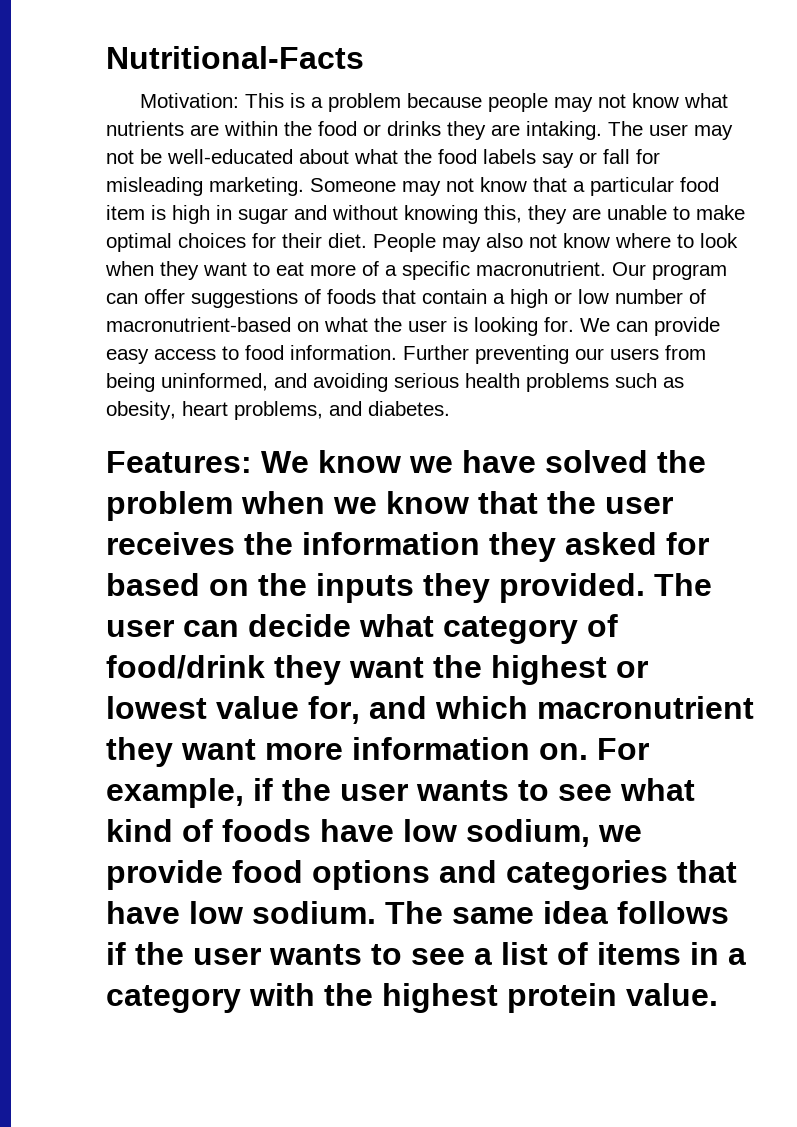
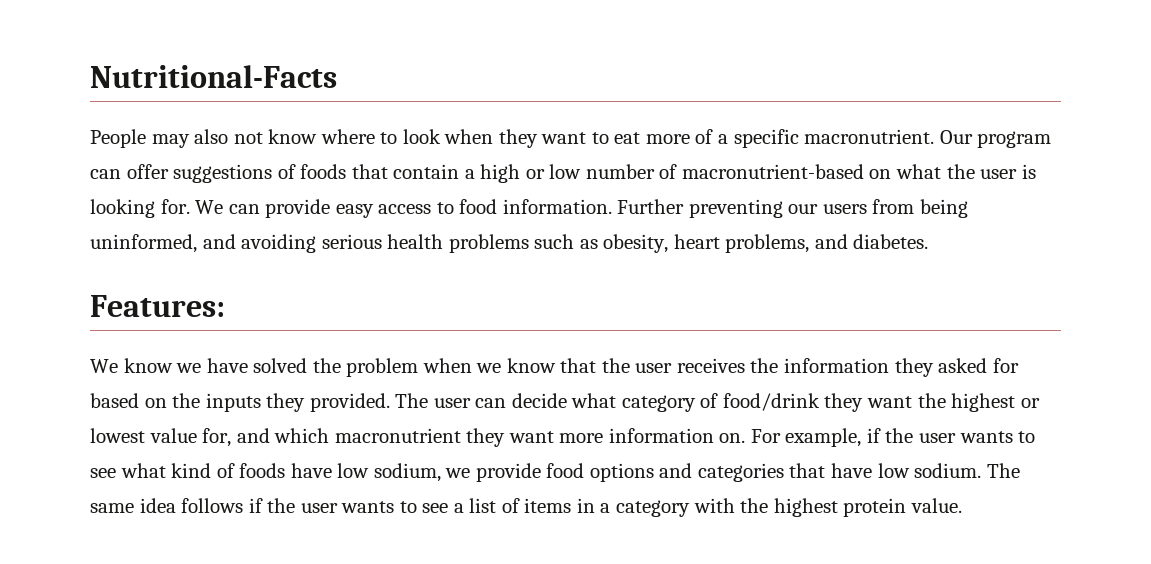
[140,93,729,112] [106,121,733,140] [106,149,660,168] [106,177,719,196] [106,205,745,224] [106,233,367,252] Motivation: This is a problem because people may not know what nutrients are within the food or drinks they are intaking. The user may not be well-educated about what the food labels say or fall for misleading marketing. Someone may not know that a particular food item is high in sugar and without knowing this, they are unable to make optimal choices for their diet. -> (337, 76) none
(252, 462) none -> (225, 306) //

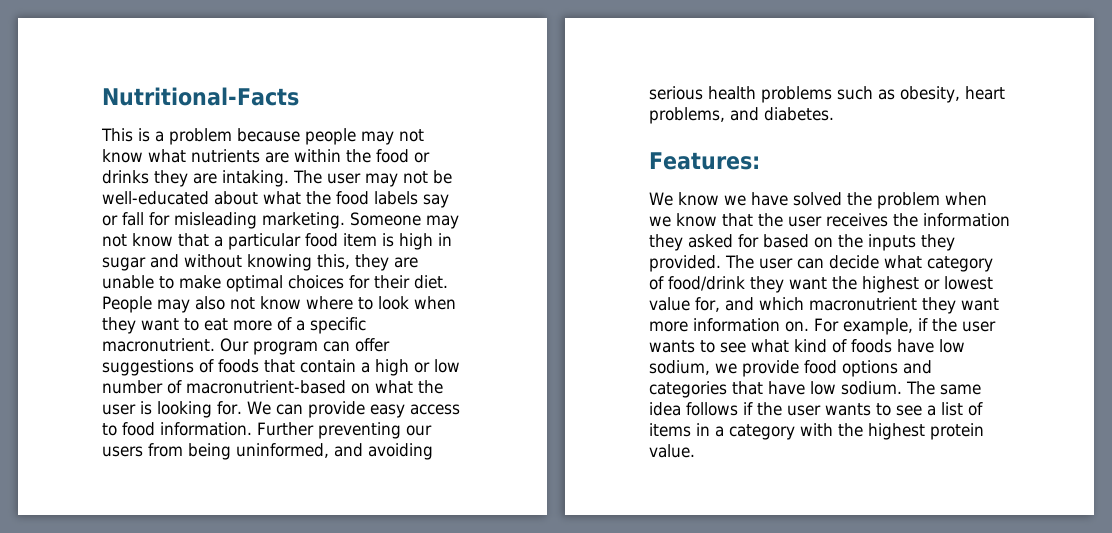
(337, 76) none -> [101,128,424,145] [102,149,430,163] [102,170,452,187] [102,191,449,208] [102,212,459,229] [102,233,452,250] [102,254,418,271] [102,275,448,292] This is a problem because people may not know what nutrients are within the food or drinks they are intaking. The user may not be well-educated about what the food labels say or fall for misleading marketing. Someone may not know that a particular food item is high in sugar and without knowing this, they are unable to make optimal choices for their diet.

